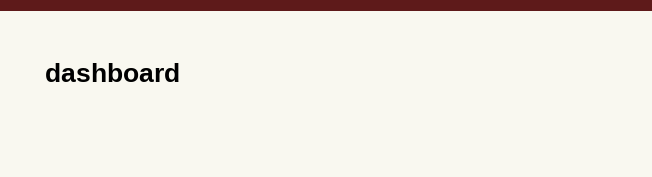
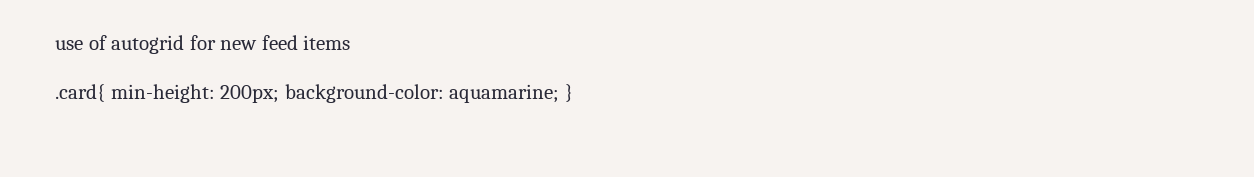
[45,63,180,82] dashboard -> [55,35,351,54] [55,84,573,103] use of autogrid for new feed items // .card{ min-height: 200px; background-color: aquamarine; }

